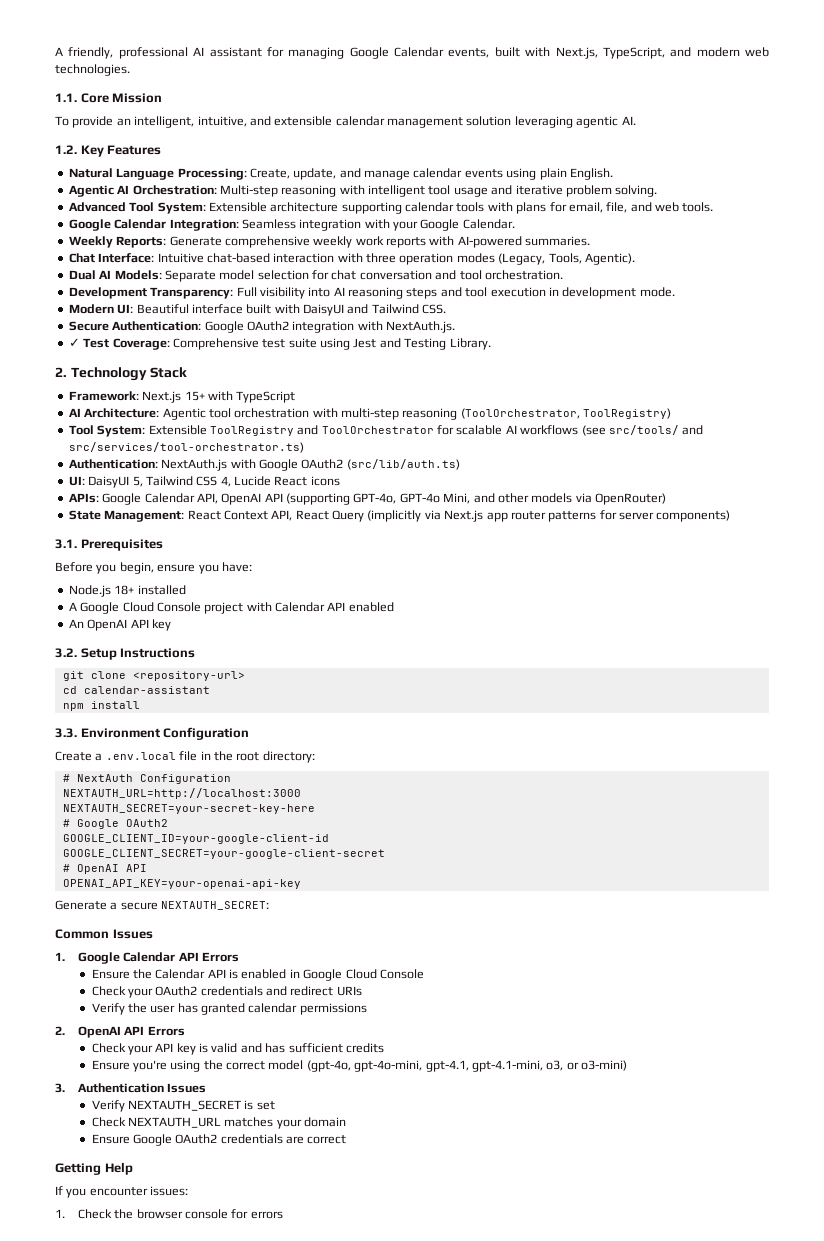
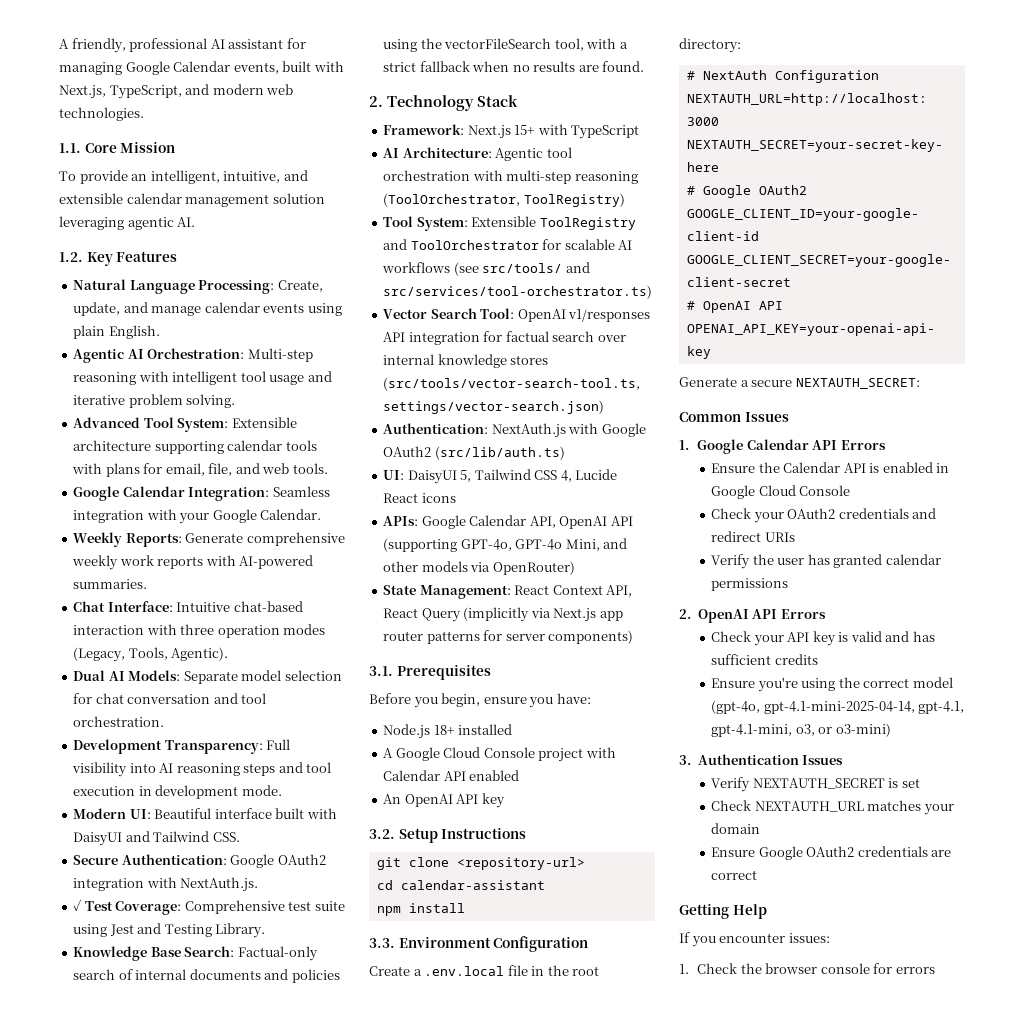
(491, 344) none -> [73,946,318,961] [73,969,340,983] [383,38,628,52] [383,61,645,72] // Knowledge Base Search: Factual-only search of internal documents and policies using the vectorFileSearch tool, with a strict fallback when no results are found.
(304, 447) none -> [383,308,651,322] [383,331,626,345] [383,354,549,368] [383,377,641,391] [383,400,605,414] // Vector Search Tool: OpenAI v1/responses API integration for factual search over internal knowledge stores (src/tools/vector-search-tool.ts, settings/vector-search.json)
[354,1060,423,1072] gpt-4o-mini, -> [763,701,915,714] gpt-4.1-mini-2025-04-14,

